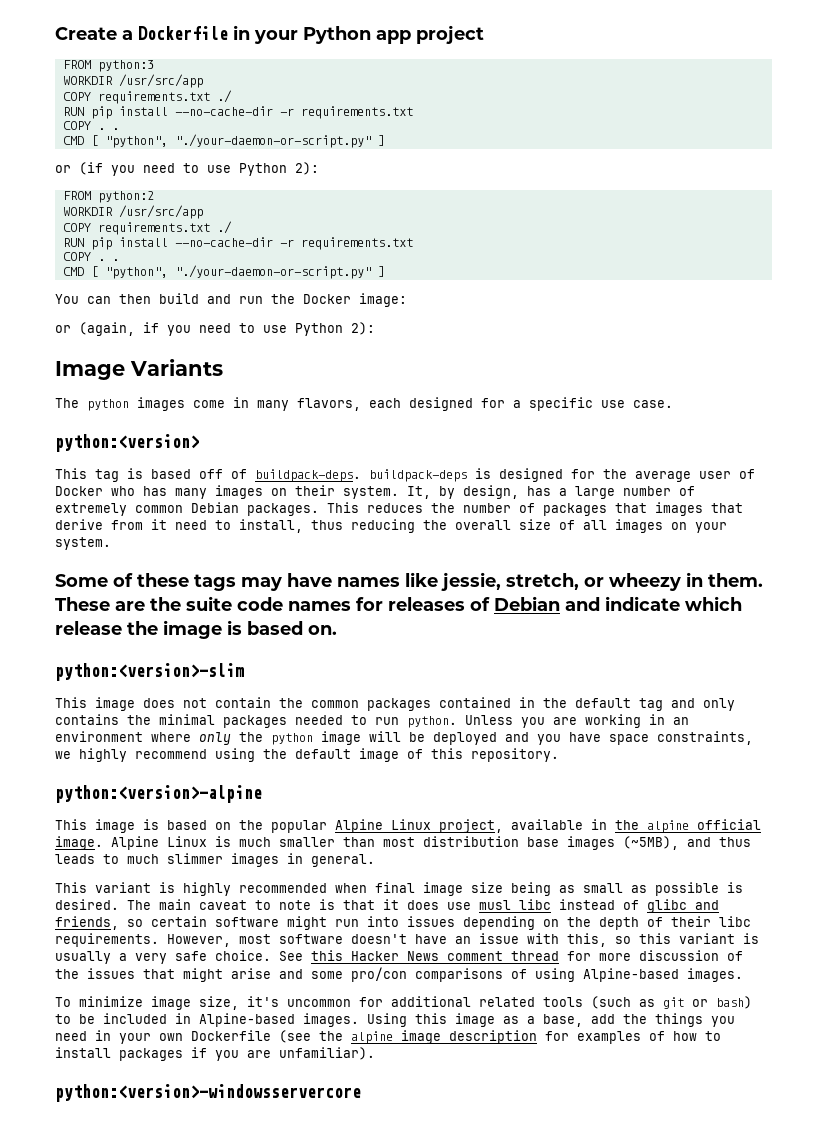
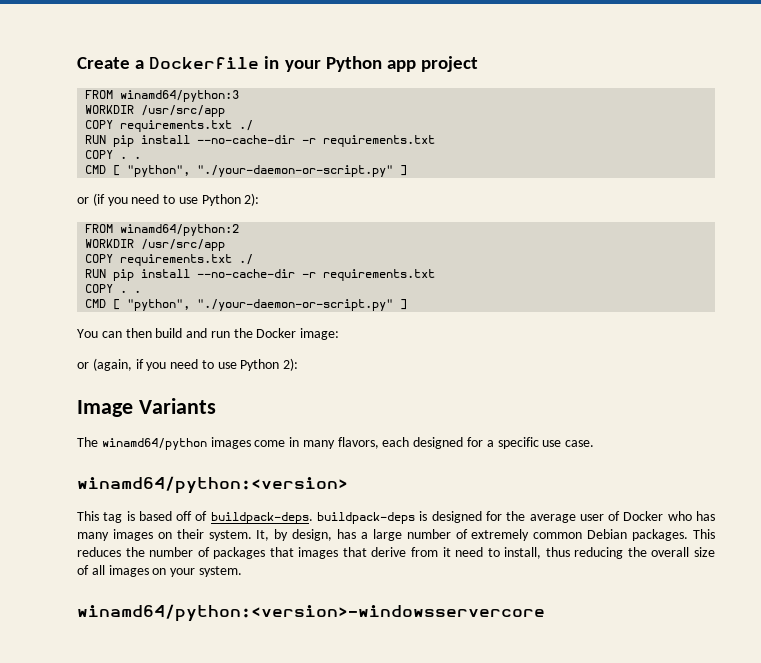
[97,60,154,72] python:3 -> [120,90,240,102] winamd64/python:3
[97,191,154,203] python:2 -> [120,224,240,236] winamd64/python:2
[87,399,129,411] python -> [101,438,207,450] winamd64/python
[55,434,199,452] python:<version> -> [77,476,348,494] winamd64/python:<version>
[55,572,763,591] [55,596,742,611] [55,620,337,639] [55,663,244,681] [55,697,735,711] [55,714,689,728] [55,731,753,745] [55,748,559,762] [55,785,262,803] [55,819,761,833] [55,836,751,850] [55,853,375,867] [55,882,743,896] [55,899,719,913] [55,916,751,930] [55,933,759,947] [55,950,743,964] [55,967,743,982] [55,996,752,1010] [55,1013,735,1027] [55,1030,721,1044] [55,1047,375,1061] [55,1084,361,1102] Some of these tags may have names like jessie, stretch, or wheezy in them. These are the suite code names for releases of Debian and indicate which release the image is based on. // python:<version>-slim // This image does not contain the common packages contained in the default tag and only contains the minimal packages needed to run python. Unless you are working in an environment where only the python image will be deployed and you have space constraints, we highly recommend using the default image of this repository. // python:<version>-alpine // This image is based on the popular Alpine Linux project, available in the alpine official image. Alpine Linux is much smaller than most distribution base images (~5MB), and thus leads to much slimmer images in general. // This variant is highly recommended when final image size being as small as possible is desired. The main caveat to note is that it does use musl libc instead of glibc and friends, so certain software might run into issues depending on the depth of their libc requirements. However, most software doesn't have an issue with this, so this variant is usually a very safe choice. See this Hacker News comment thread for more discussion of the issues that might arise and some pro/con comparisons of using Alpine-based images. // To minimize image size, it's uncommon for additional related tools (such as git or bash) to be included in Alpine-based images. Using this image as a base, add the things you need in your own Dockerfile (see the alpine image description for examples of how to install packages if you are unfamiliar). // python:<version>-windowsservercore -> [77,604,545,622] winamd64/python:<version>-windowsservercore

